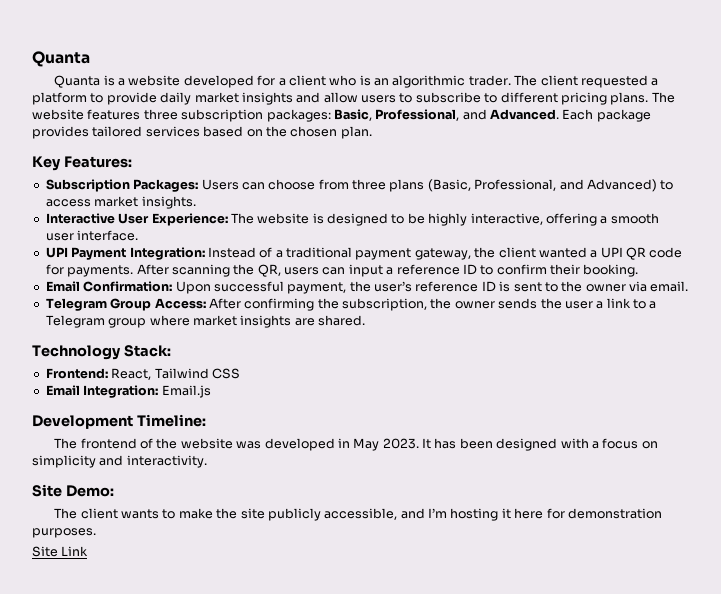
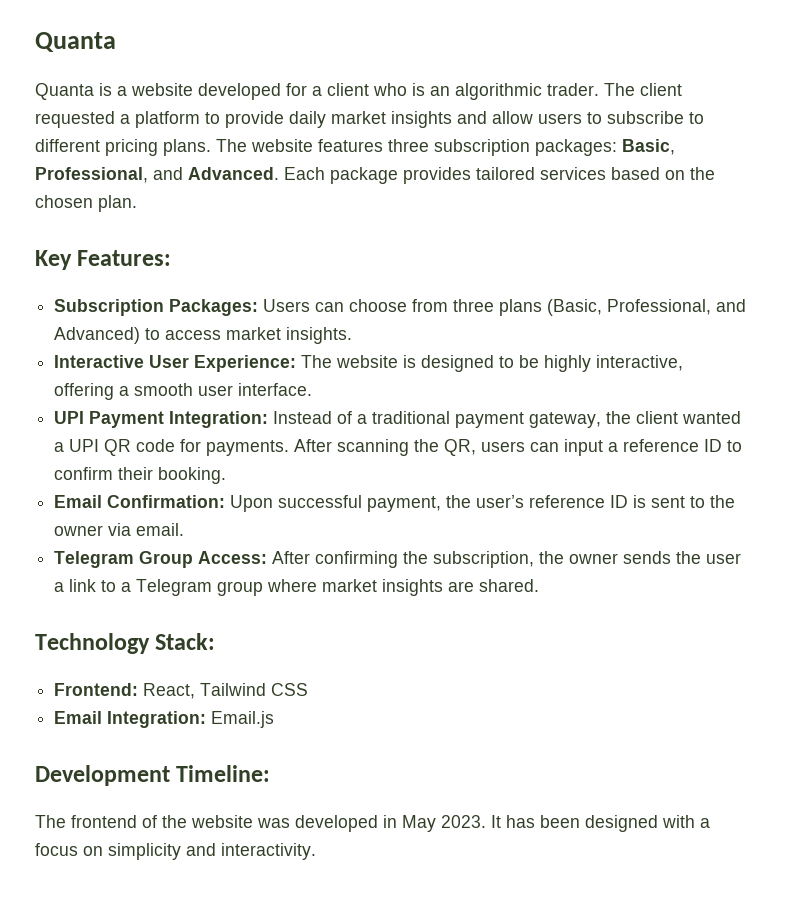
[32,484,114,497] [54,508,662,521] [32,528,96,538] [32,546,89,557] // Site Demo: // The client wants to make the site publicly accessible, and I’m hosting it here for demonstration purposes. // Site Link -> (316, 851) none

